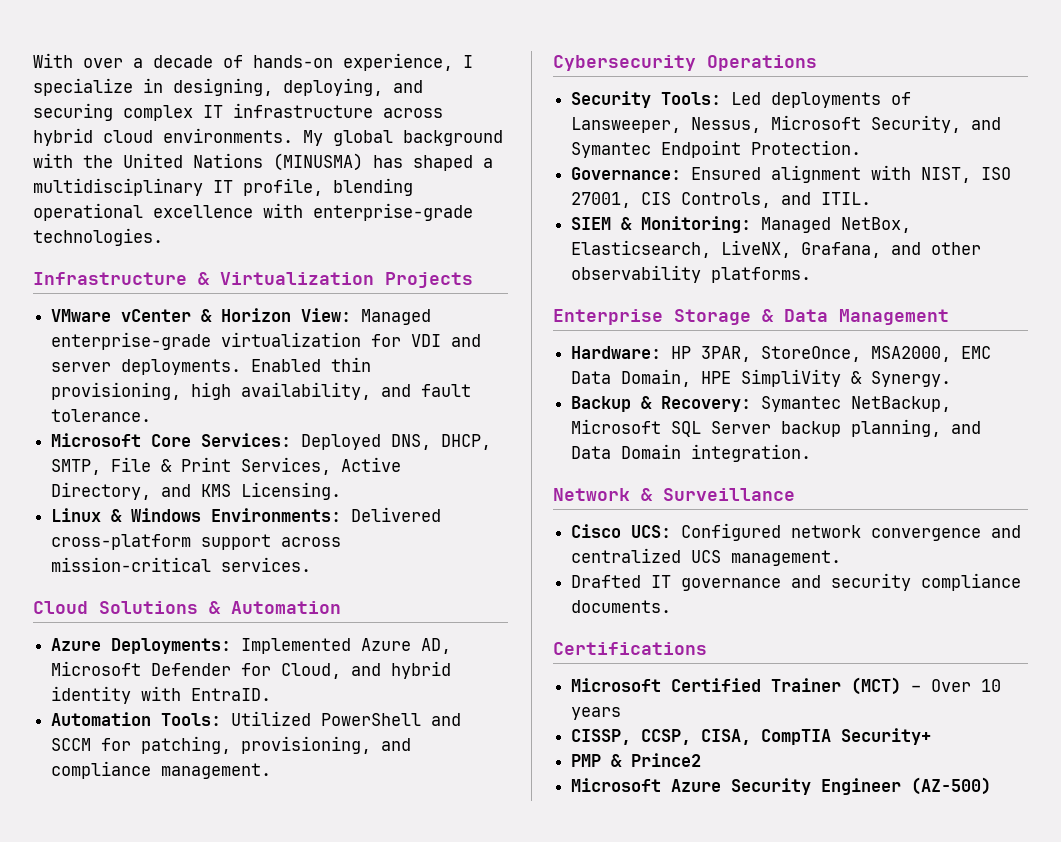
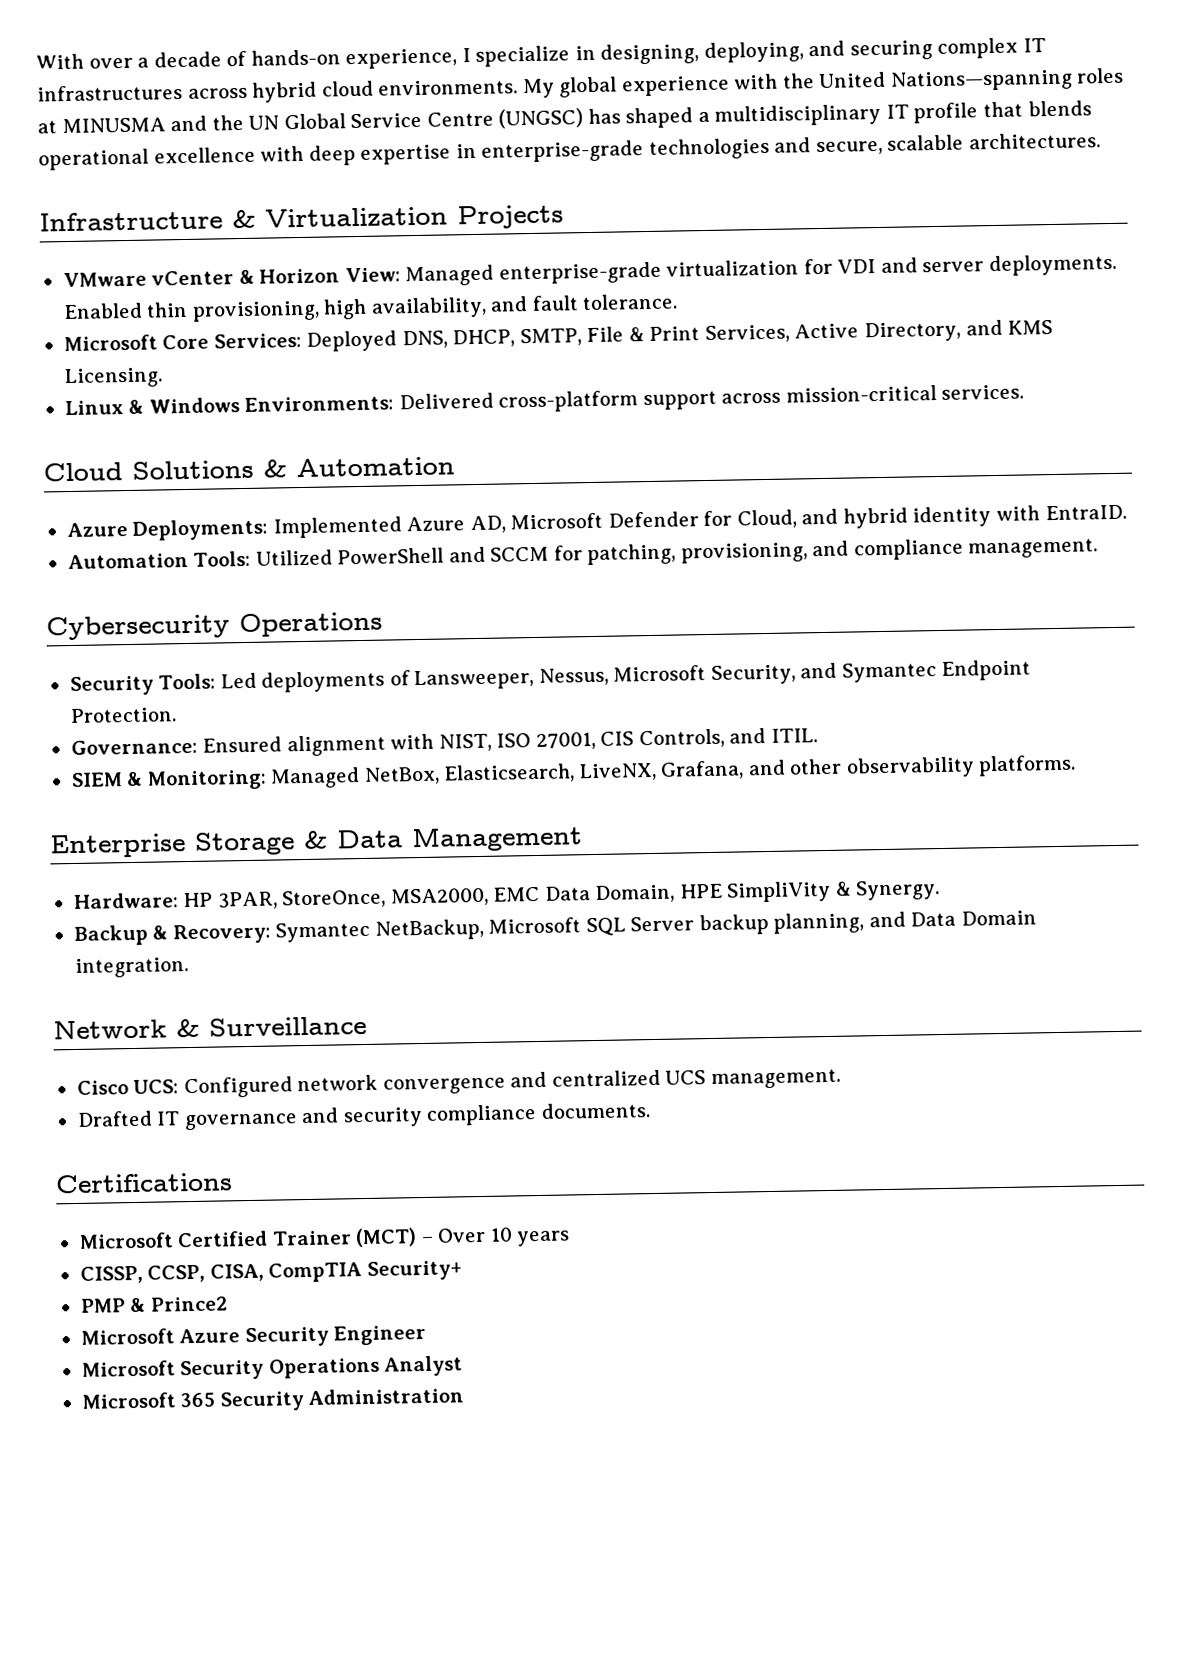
[233,103,373,118] infrastructure -> [37,84,183,102] infrastructures
[403,130,503,146] background -> [621,75,730,97] experience
[193,153,363,171] Nations (MINUSMA) -> [889,67,1125,92] [37,108,584,134] Nations—spanning roles at MINUSMA and the UN Global Service Centre (UNGSC)
[243,178,413,196] [33,203,473,221] [33,228,163,246] profile, blending operational excellence with enterprise-grade technologies. -> [913,100,1092,124] [38,132,1101,171] profile that blends operational excellence with deep expertise in enterprise-grade technologies and secure, scalable architectures.
[911,777,992,795] (AZ-500) -> [81,1355,464,1381] [81,1387,465,1412] // Microsoft Security Operations Analyst // Microsoft 365 Security Administration

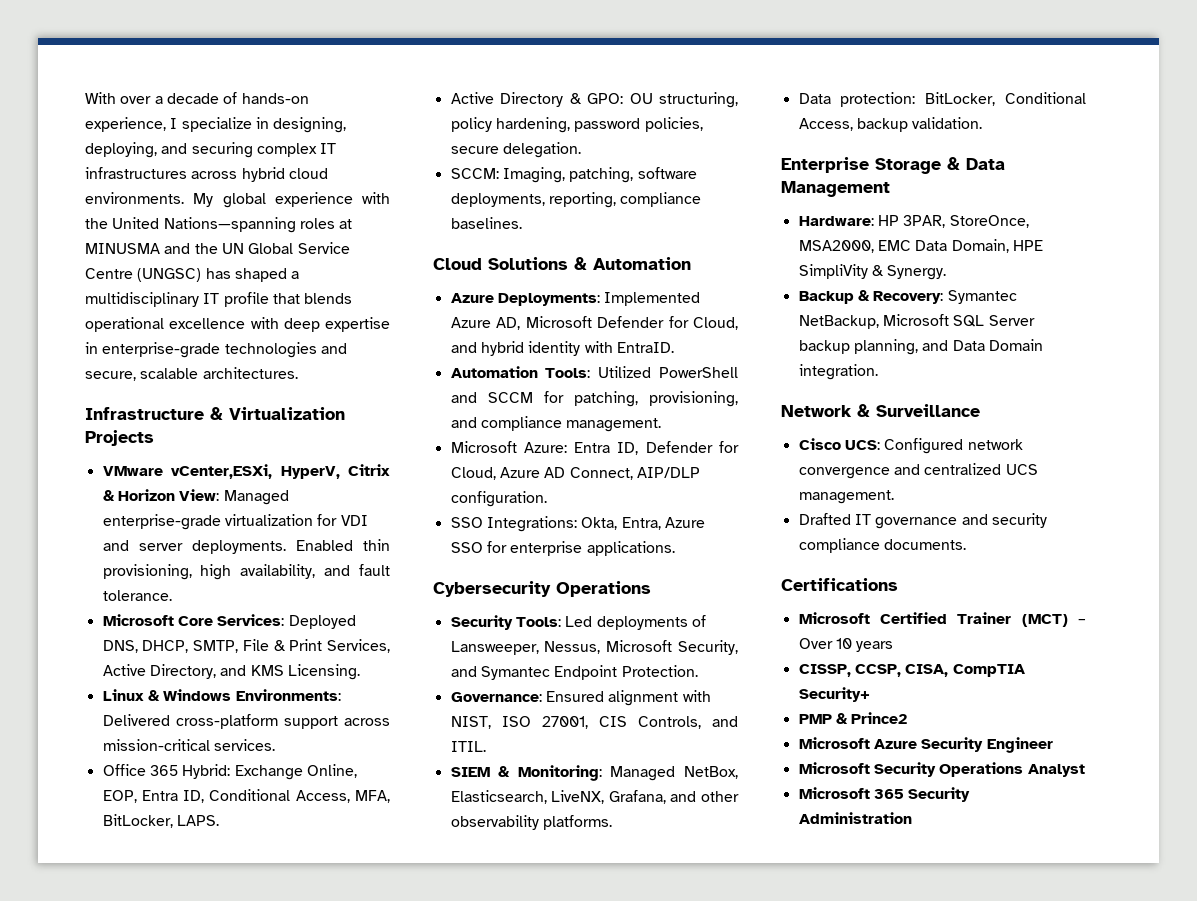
[151,270,235,286] vCenter -> [171,464,390,479] vCenter,ESXi, HyperV, Citrix
(1025, 392) none -> [102,764,357,780] [102,789,390,803] [102,814,219,828] [450,92,738,108] [450,117,703,133] [450,142,581,158] [450,167,697,183] [450,192,702,208] [450,217,522,229] // Office 365 Hybrid: Exchange Online, EOP, Entra ID, Conditional Access, MFA, BitLocker, LAPS. // Active Directory & GPO: OU structuring, policy hardening, password policies, secure delegation. // SCCM: Imaging, patching, software deployments, reporting, compliance baselines.
(1099, 548) none -> [450,441,739,455] [450,467,700,480] [450,491,547,507] [450,516,705,532] [450,541,675,556] // Microsoft Azure: Entra ID, Defender for Cloud, Azure AD Connect, AIP/DLP configuration. // SSO Integrations: Okta, Entra, Azure SSO for enterprise applications.
(1077, 765) none -> [798,92,1086,107] [798,117,983,132] // Data protection: BitLocker, Conditional Access, backup validation.

